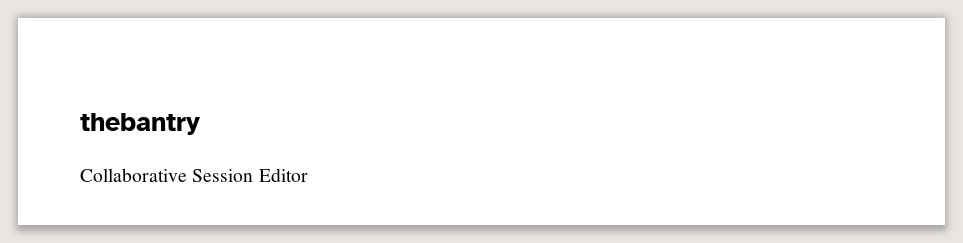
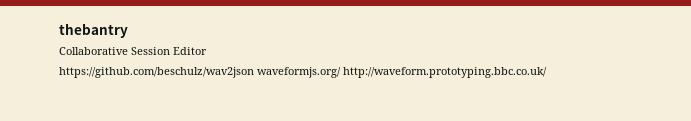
(308, 175) none -> [59,67,547,78] // https://github.com/beschulz/wav2json waveformjs.org/ http://waveform.prototyping.bbc.co.uk/

